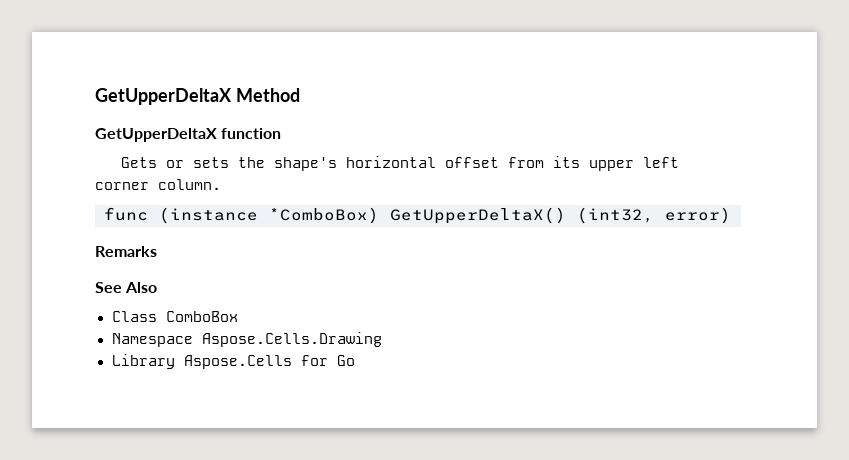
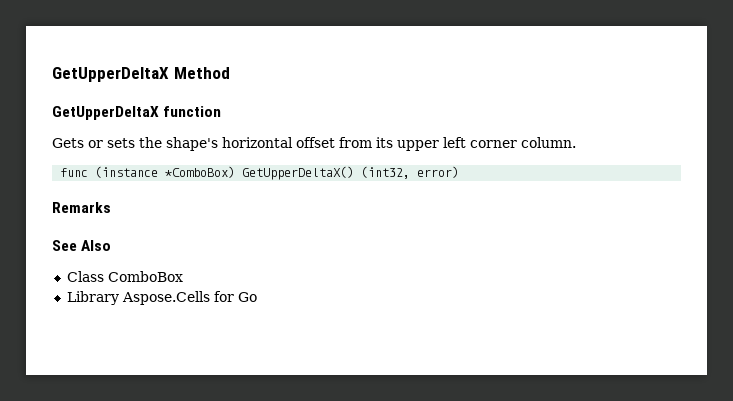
[111,332,382,347] // Namespace Aspose.Cells.Drawing -> (183, 276) none

